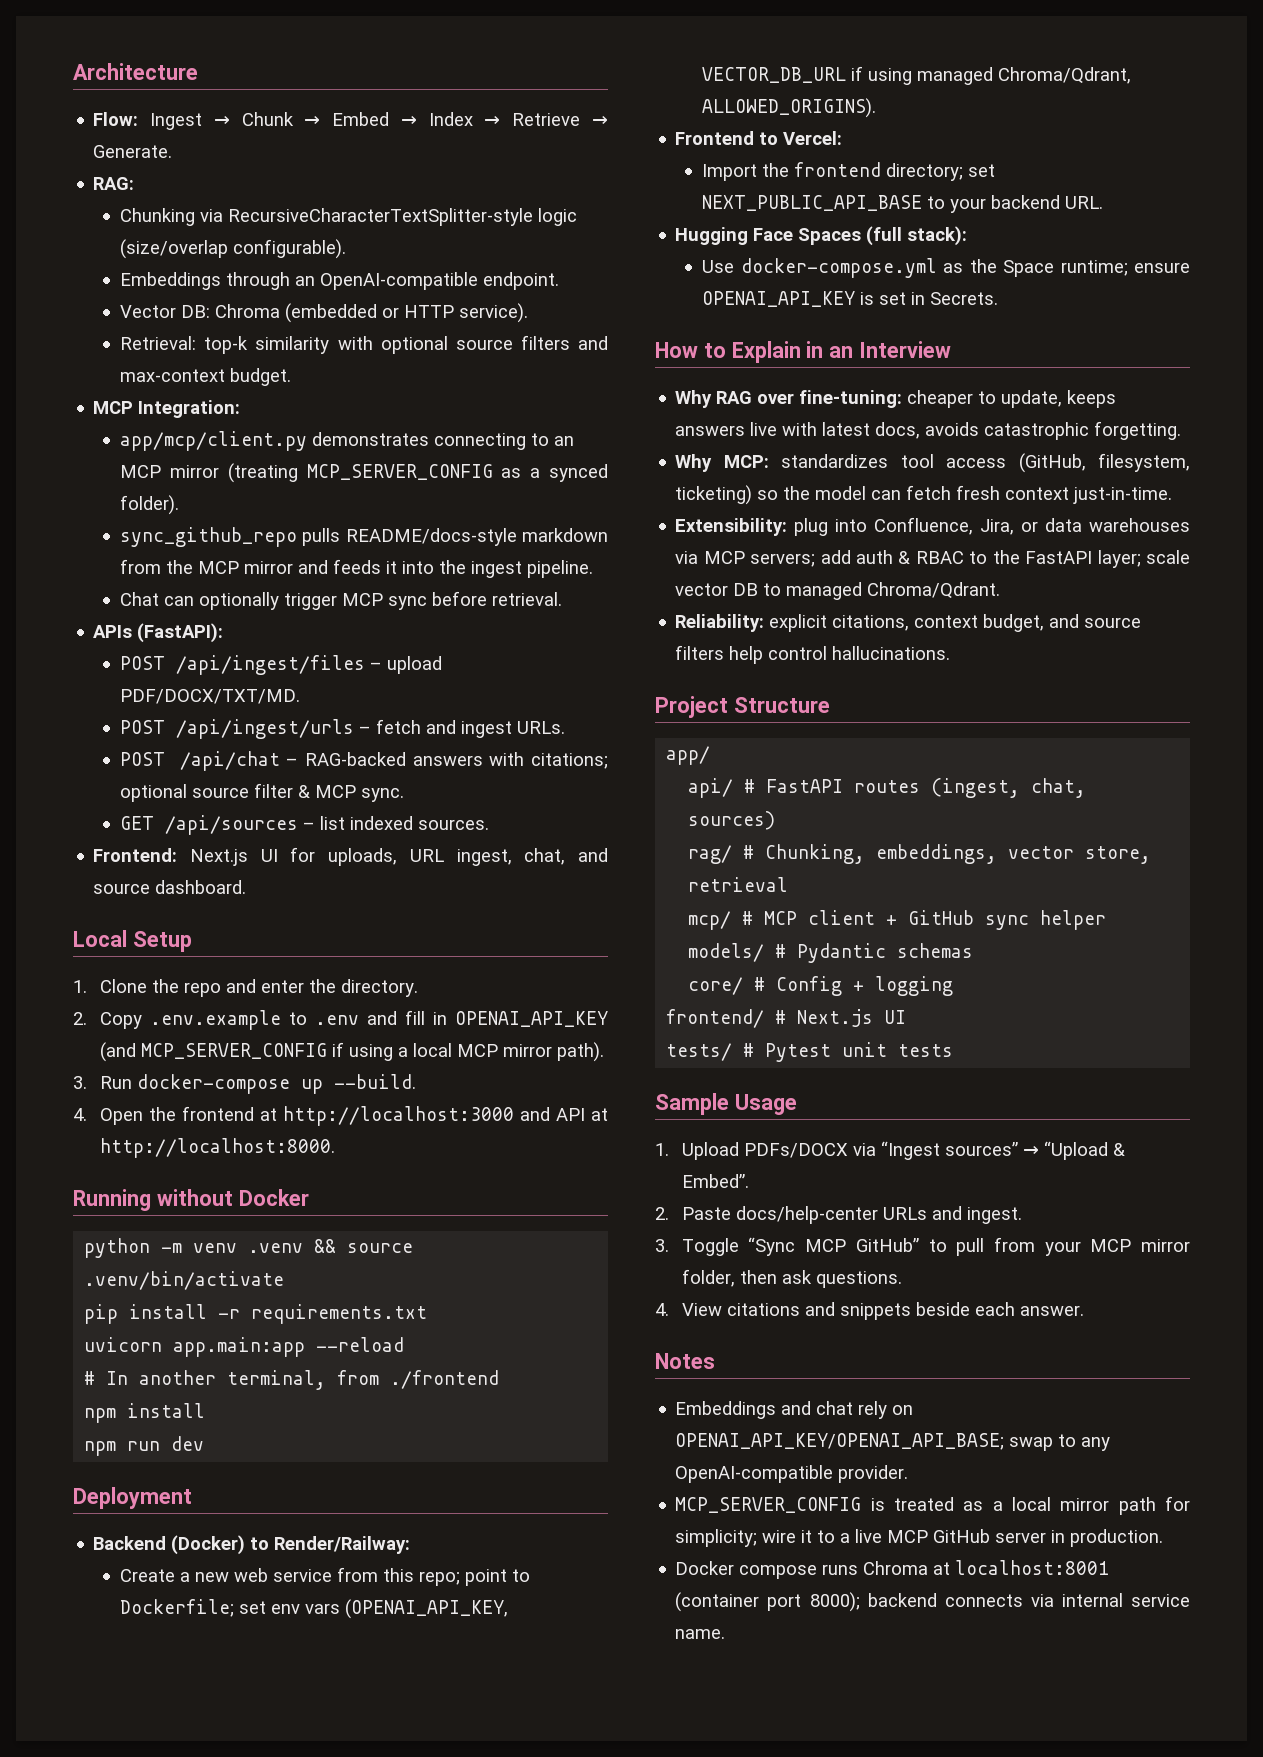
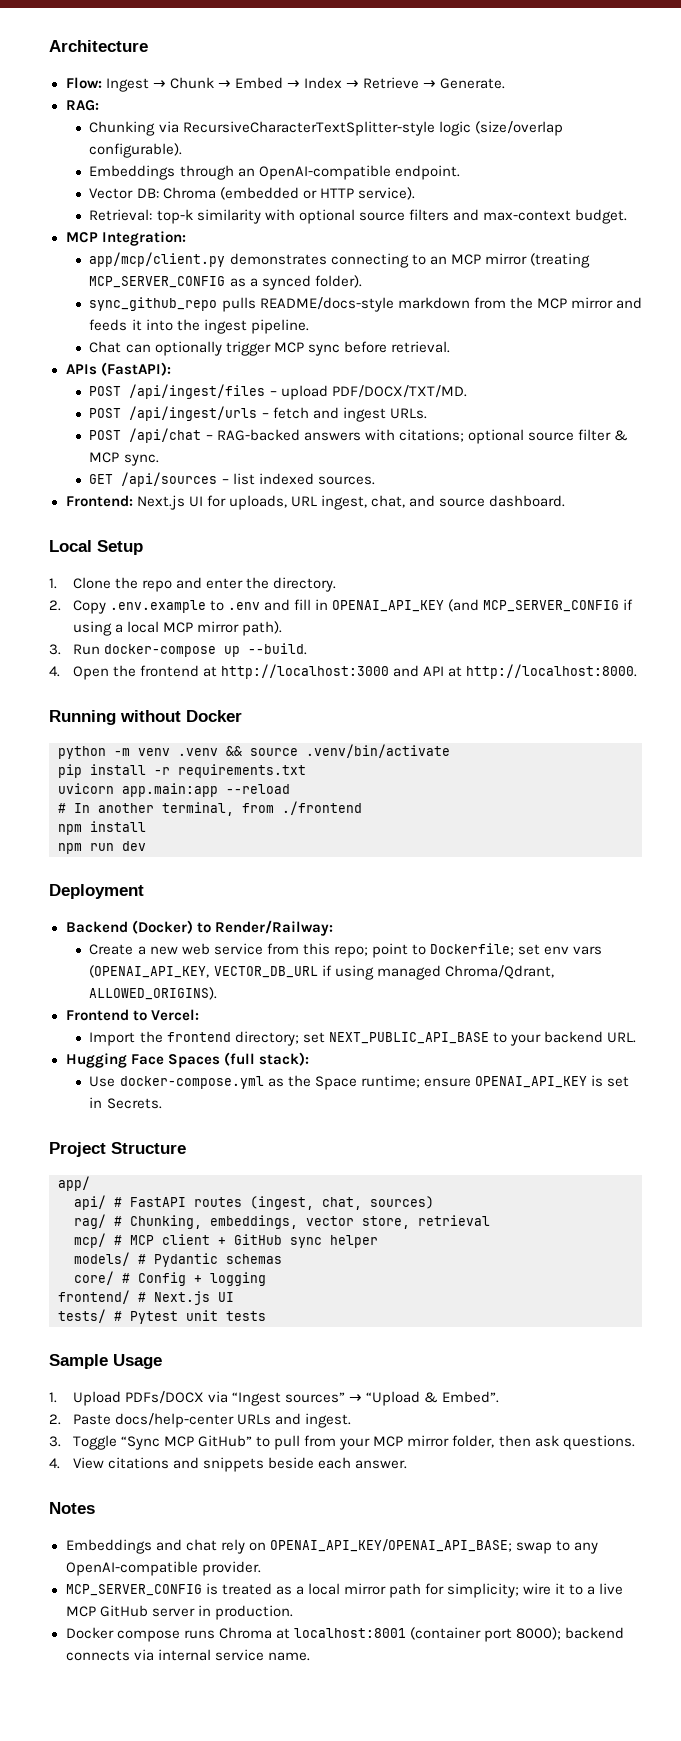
[655,341,952,363] [675,390,1117,408] [675,421,1182,440] [675,453,1190,473] [675,485,1173,505] [675,517,1190,536] [675,550,1190,568] [675,582,1001,600] [675,614,1142,632] [675,645,951,664] // How to Explain in an Interview // Why RAG over fine-tuning: cheaper to update, keeps answers live with latest docs, avoids catastrophic forgetting. // Why MCP: standardizes tool access (GitHub, filesystem, ticketing) so the model can fetch fresh context just-in-time. // Extensibility: plug into Confluence, Jira, or data warehouses via MCP servers; add auth & RBAC to the FastAPI layer; scale vector DB to managed Chroma/Qdrant. // Reliability: explicit citations, context budget, and source filters help control hallucinations. -> (162, 1103) none

